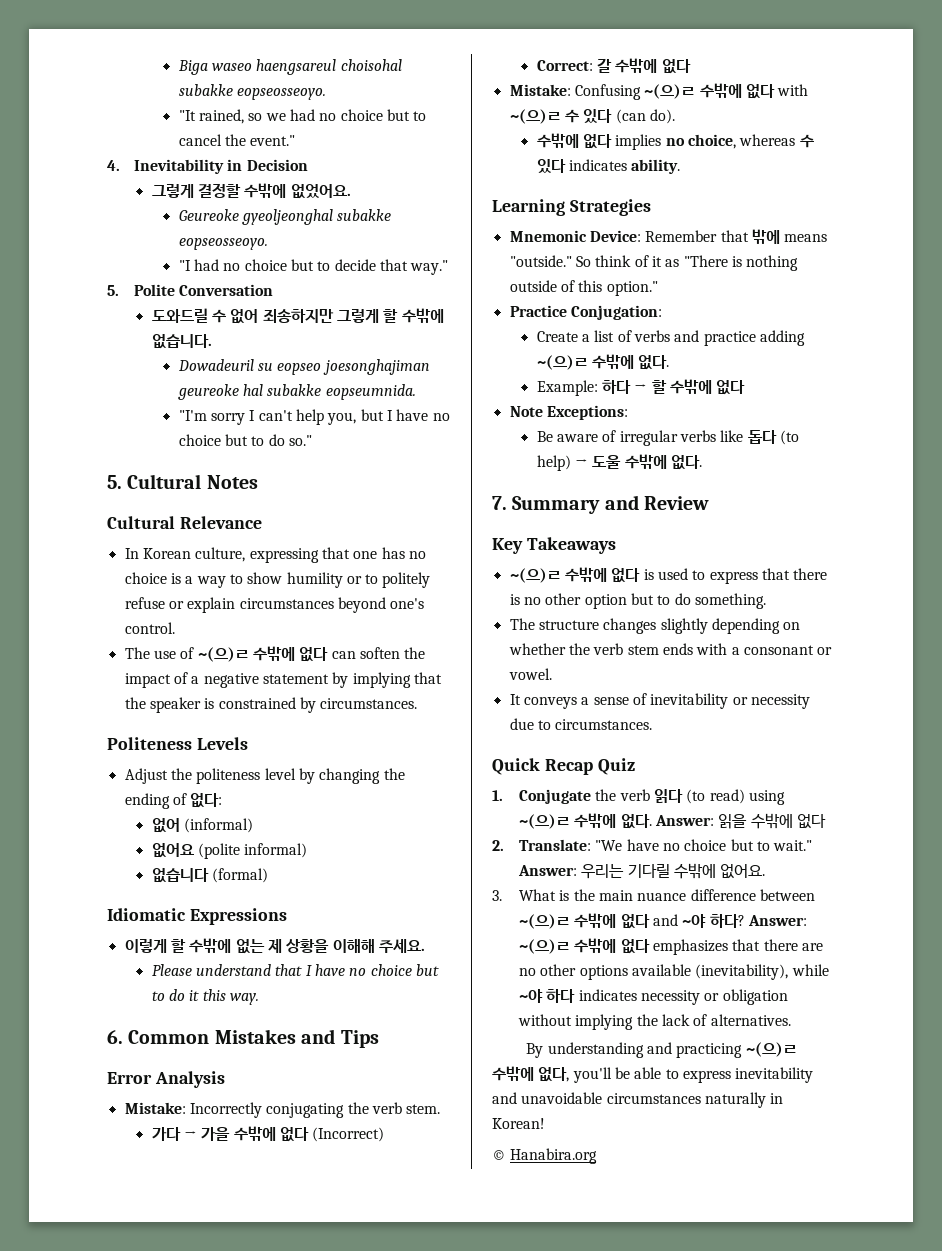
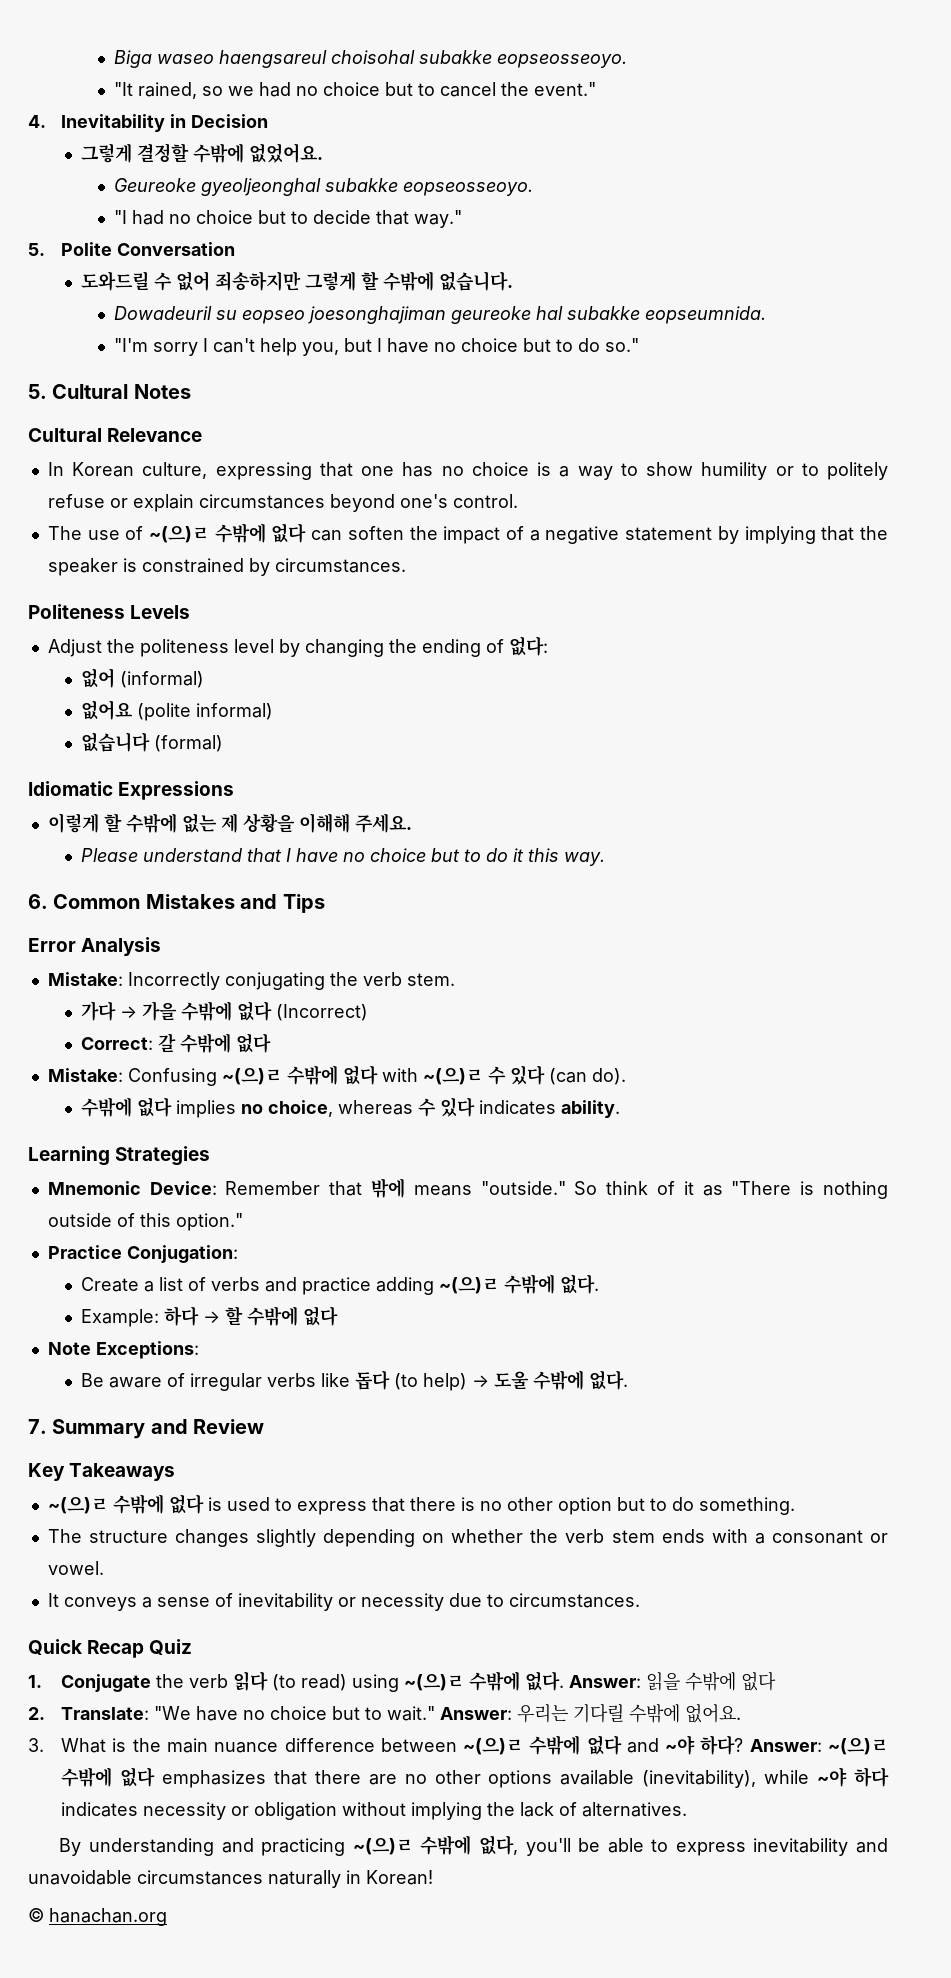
[510,1148,598,1164] Hanabira.org -> [49,1908,167,1926] hanachan.org

